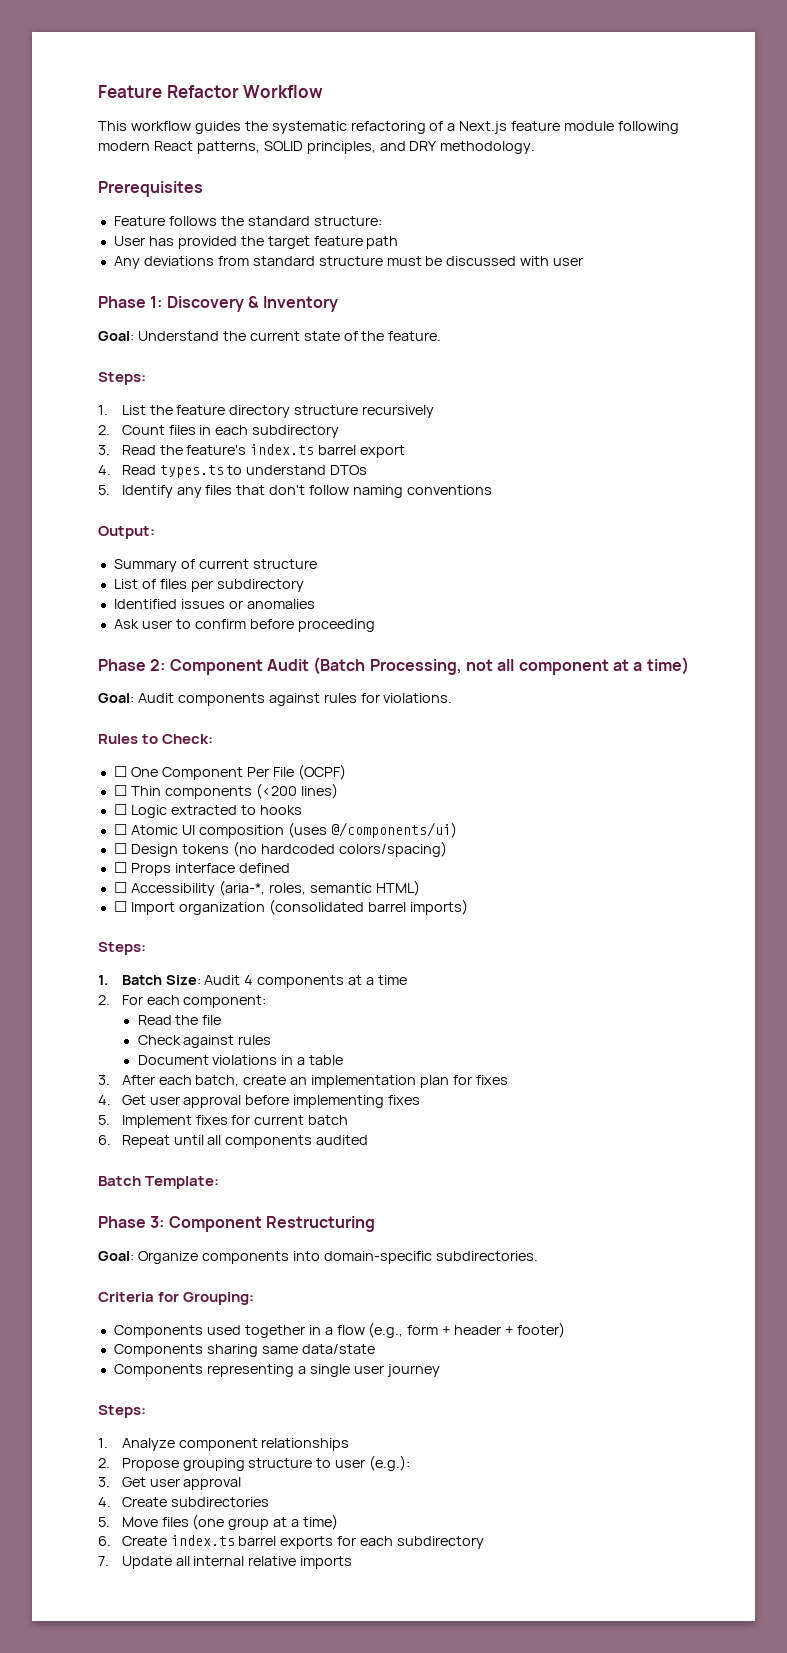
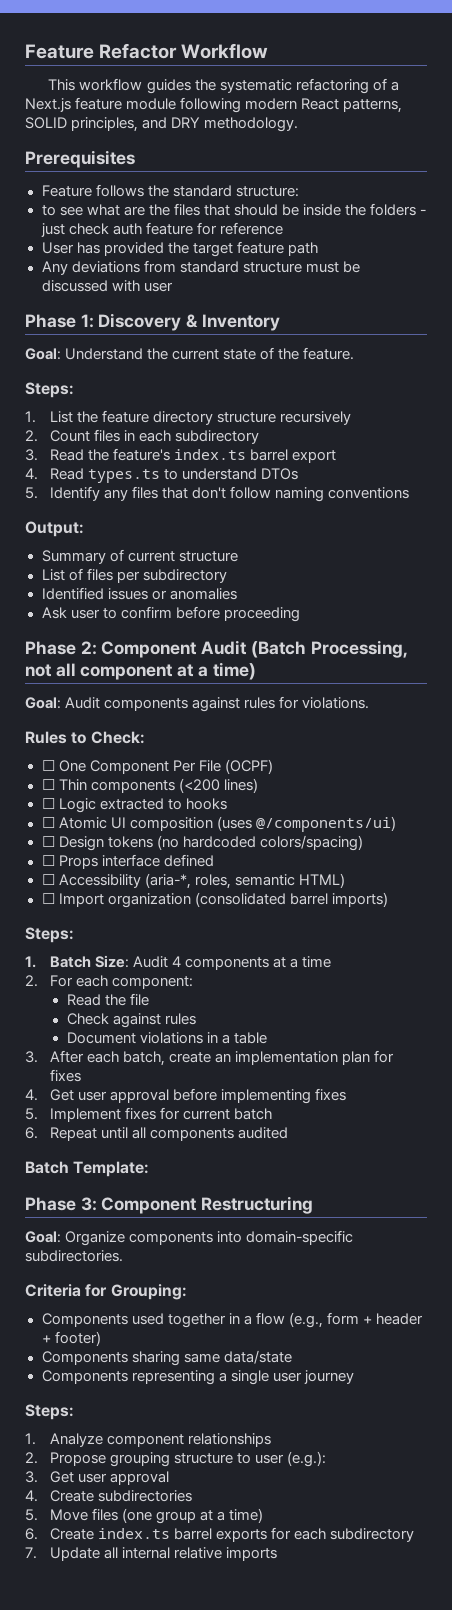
(382, 221) none -> [41,203,427,216] [40,222,283,237] // to see what are the files that should be inside the folders - just check auth feature for reference

